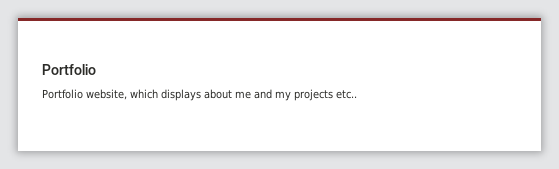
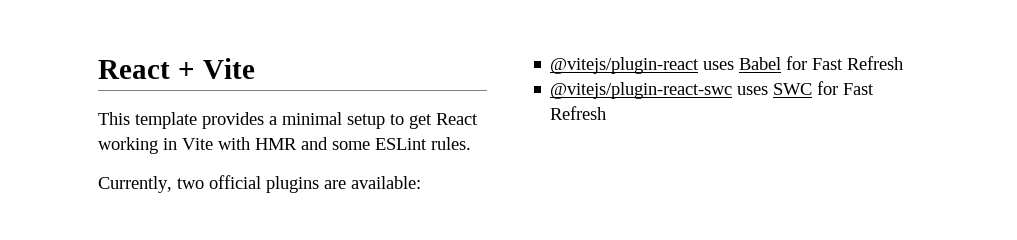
[42,64,96,75] [42,89,357,101] Portfolio // Portfolio website, which displays about me and my projects etc.. -> [98,58,255,79] [98,112,478,129] [98,137,471,154] [98,175,421,193] [550,56,904,74] [550,81,875,99] [550,106,607,120] React + Vite // This template provides a minimal setup to get React working in Vite with HMR and some ESLint rules. // Currently, two official plugins are available: // @vitejs/plugin-react uses Babel for Fast Refresh // @vitejs/plugin-react-swc uses SWC for Fast Refresh

